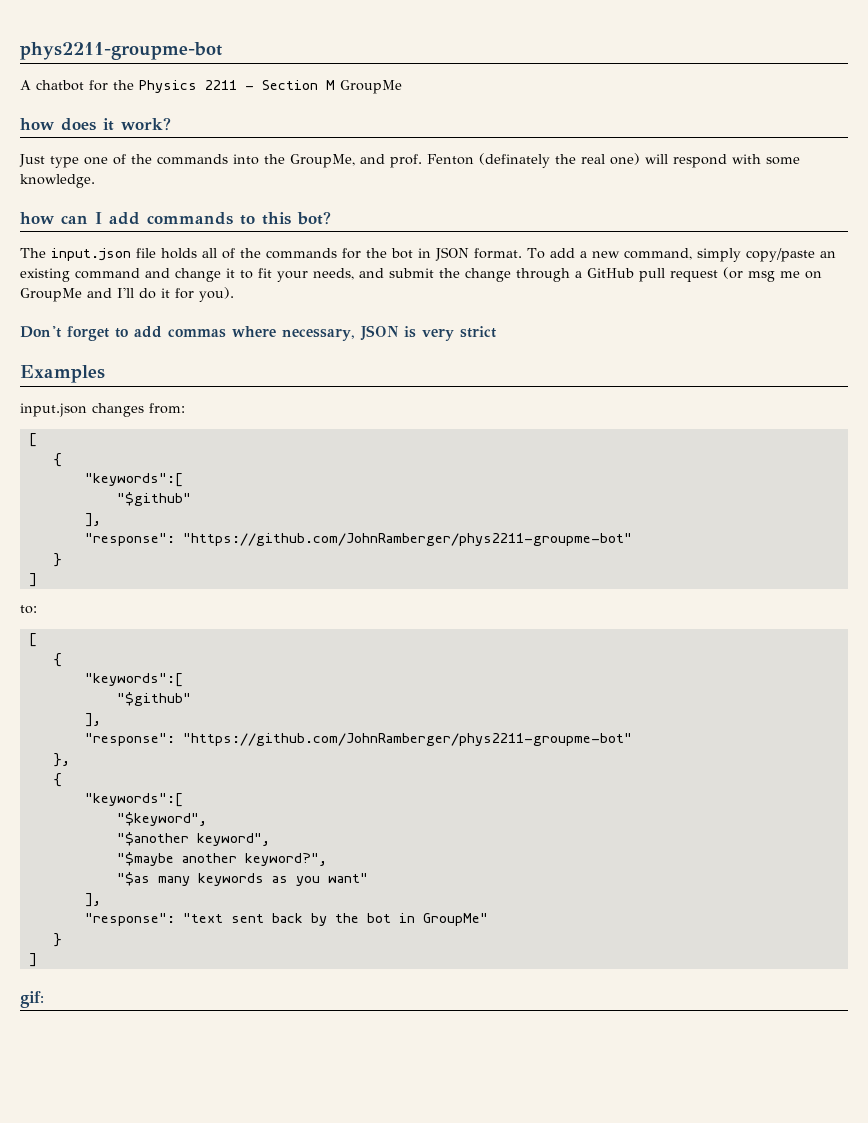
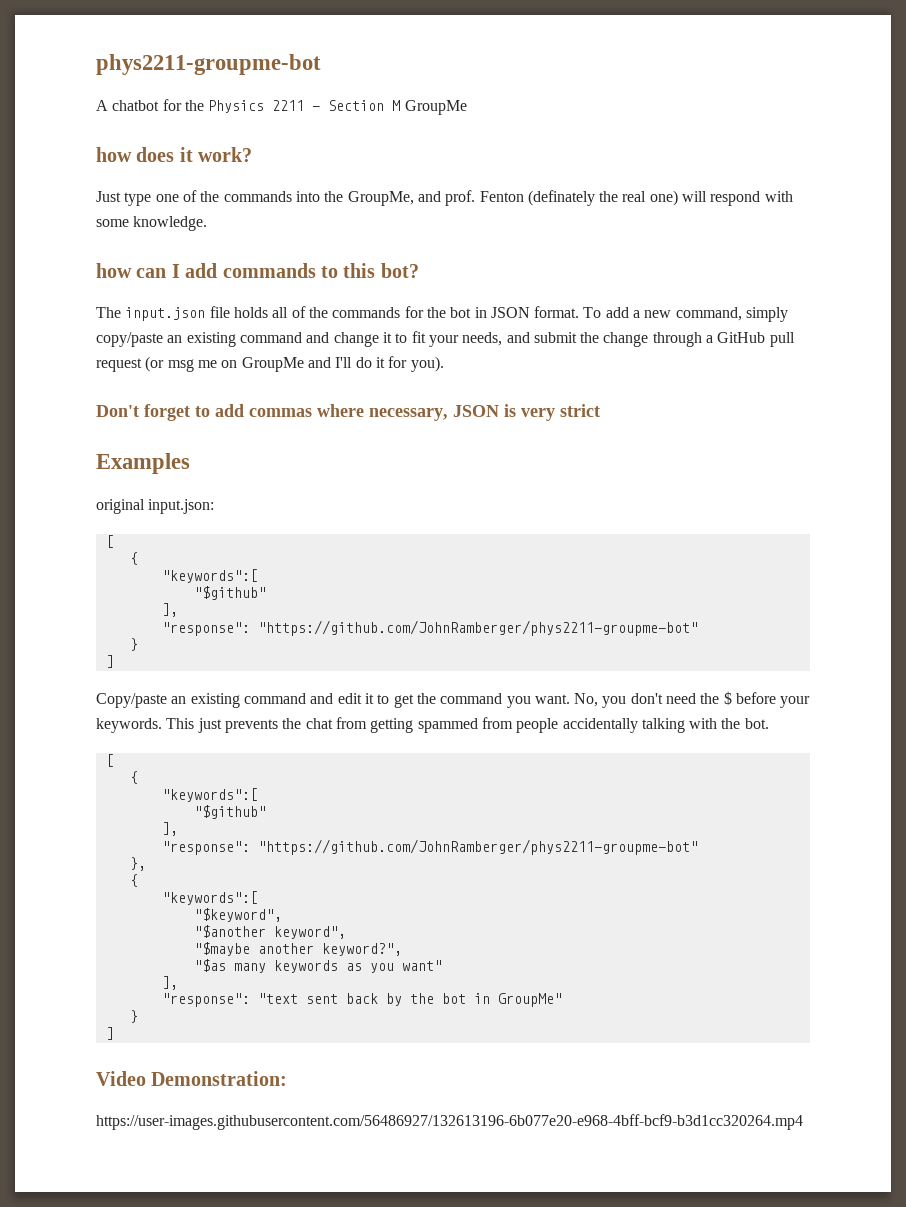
[20,403,185,417] input.json changes from: -> [96,499,215,514] original input.json:
[20,605,37,614] to: -> [96,691,811,708] [96,717,769,733] Copy/paste an existing command and edit it to get the command you want. No, you don't need the $ before your keywords. This just prevents the chat from getting spammed from people accidentally talking with the bot.
[20,991,44,1008] gif: -> [96,1071,288,1086] [96,1114,803,1130] Video Demonstration: // https://user-images.githubusercontent.com/56486927/132613196-6b077e20-e968-4bff-bcf9-b3d1cc320264.mp4

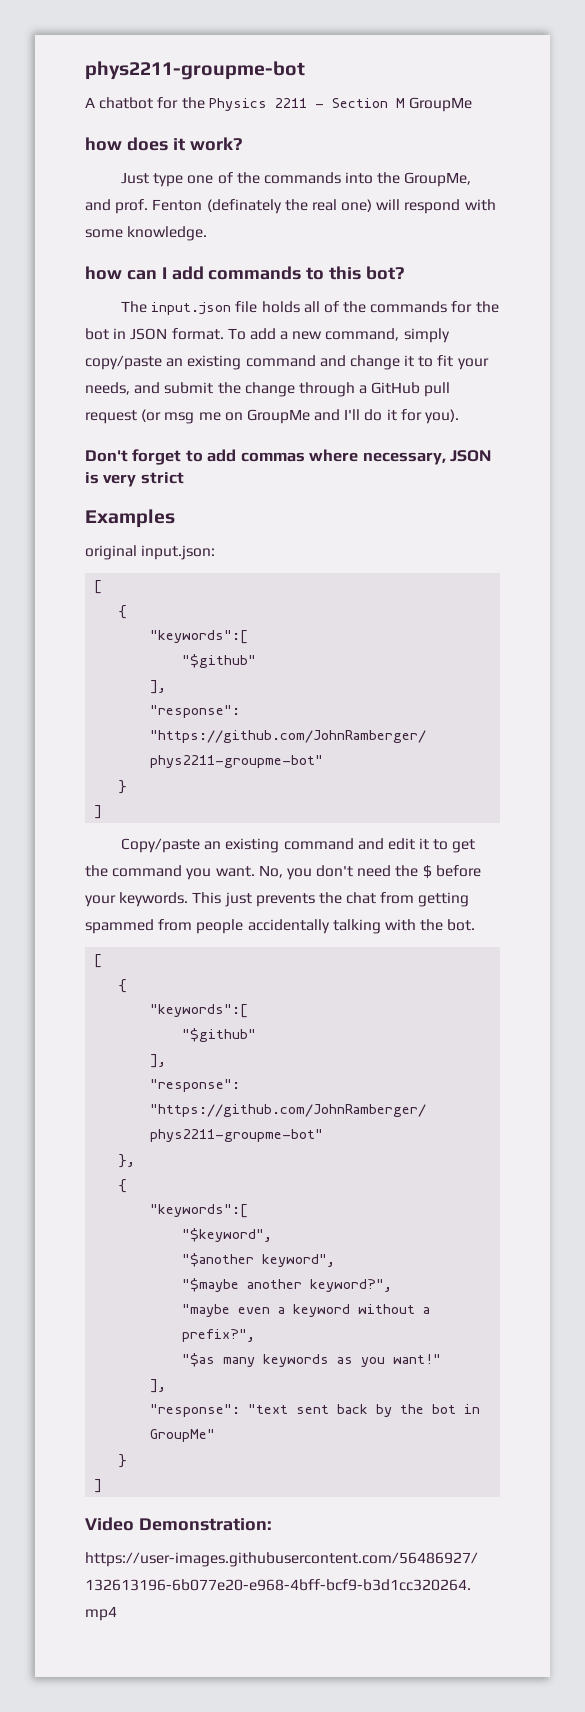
(402, 949) none -> [182,1304,431,1317] [182,1329,256,1342] // "maybe even a keyword without a prefix?",
[401,960,442,971] want" -> [393,1354,442,1364] want!"

